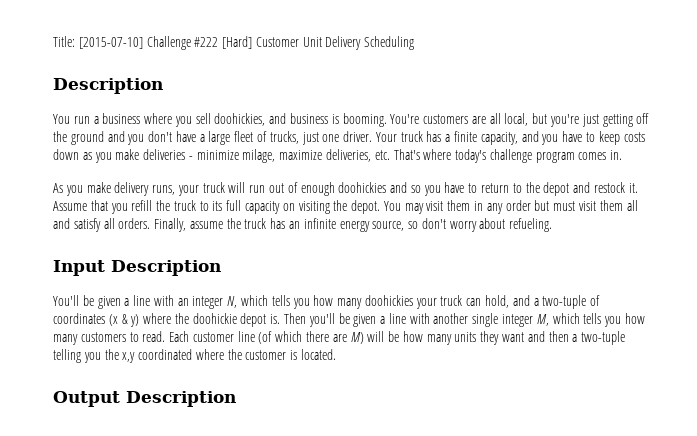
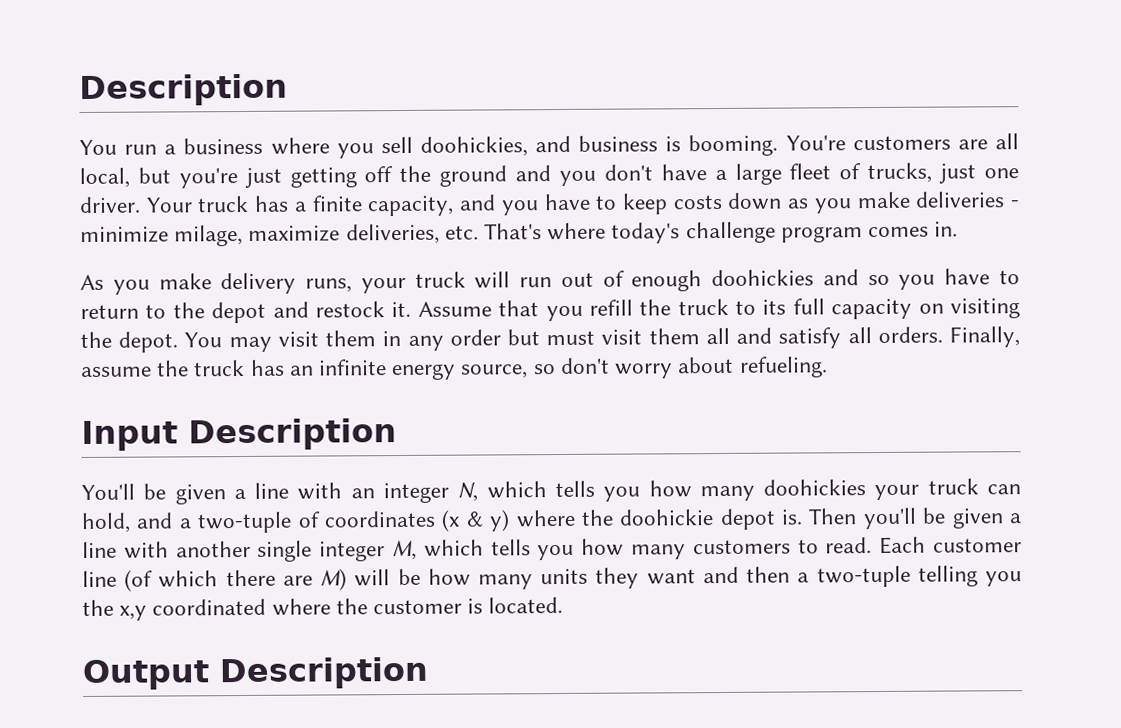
[53,36,415,50] Title: [2015-07-10] Challenge #222 [Hard] Customer Unit Delivery Scheduling // -> (79, 90) none

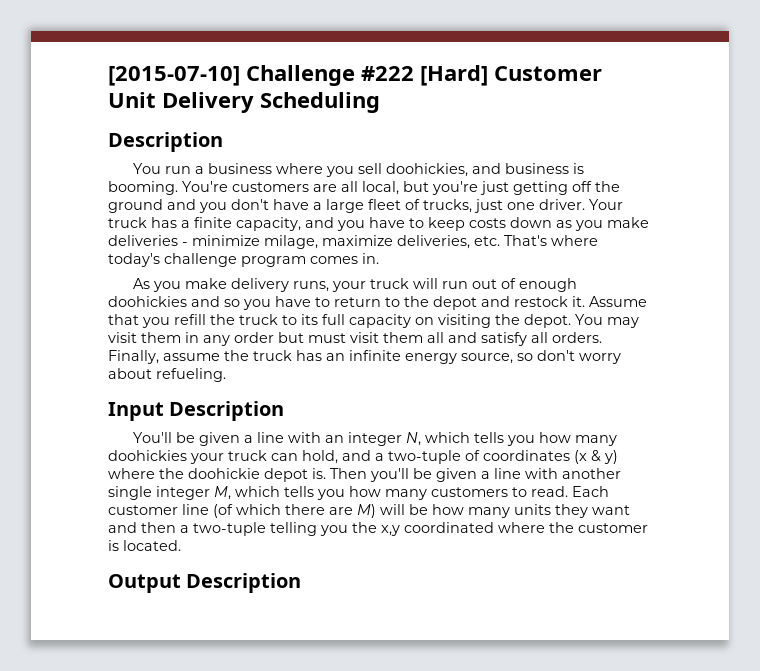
(79, 90) none -> [108,65,602,86] [108,92,380,113] [2015-07-10] Challenge #222 [Hard] Customer Unit Delivery Scheduling //

